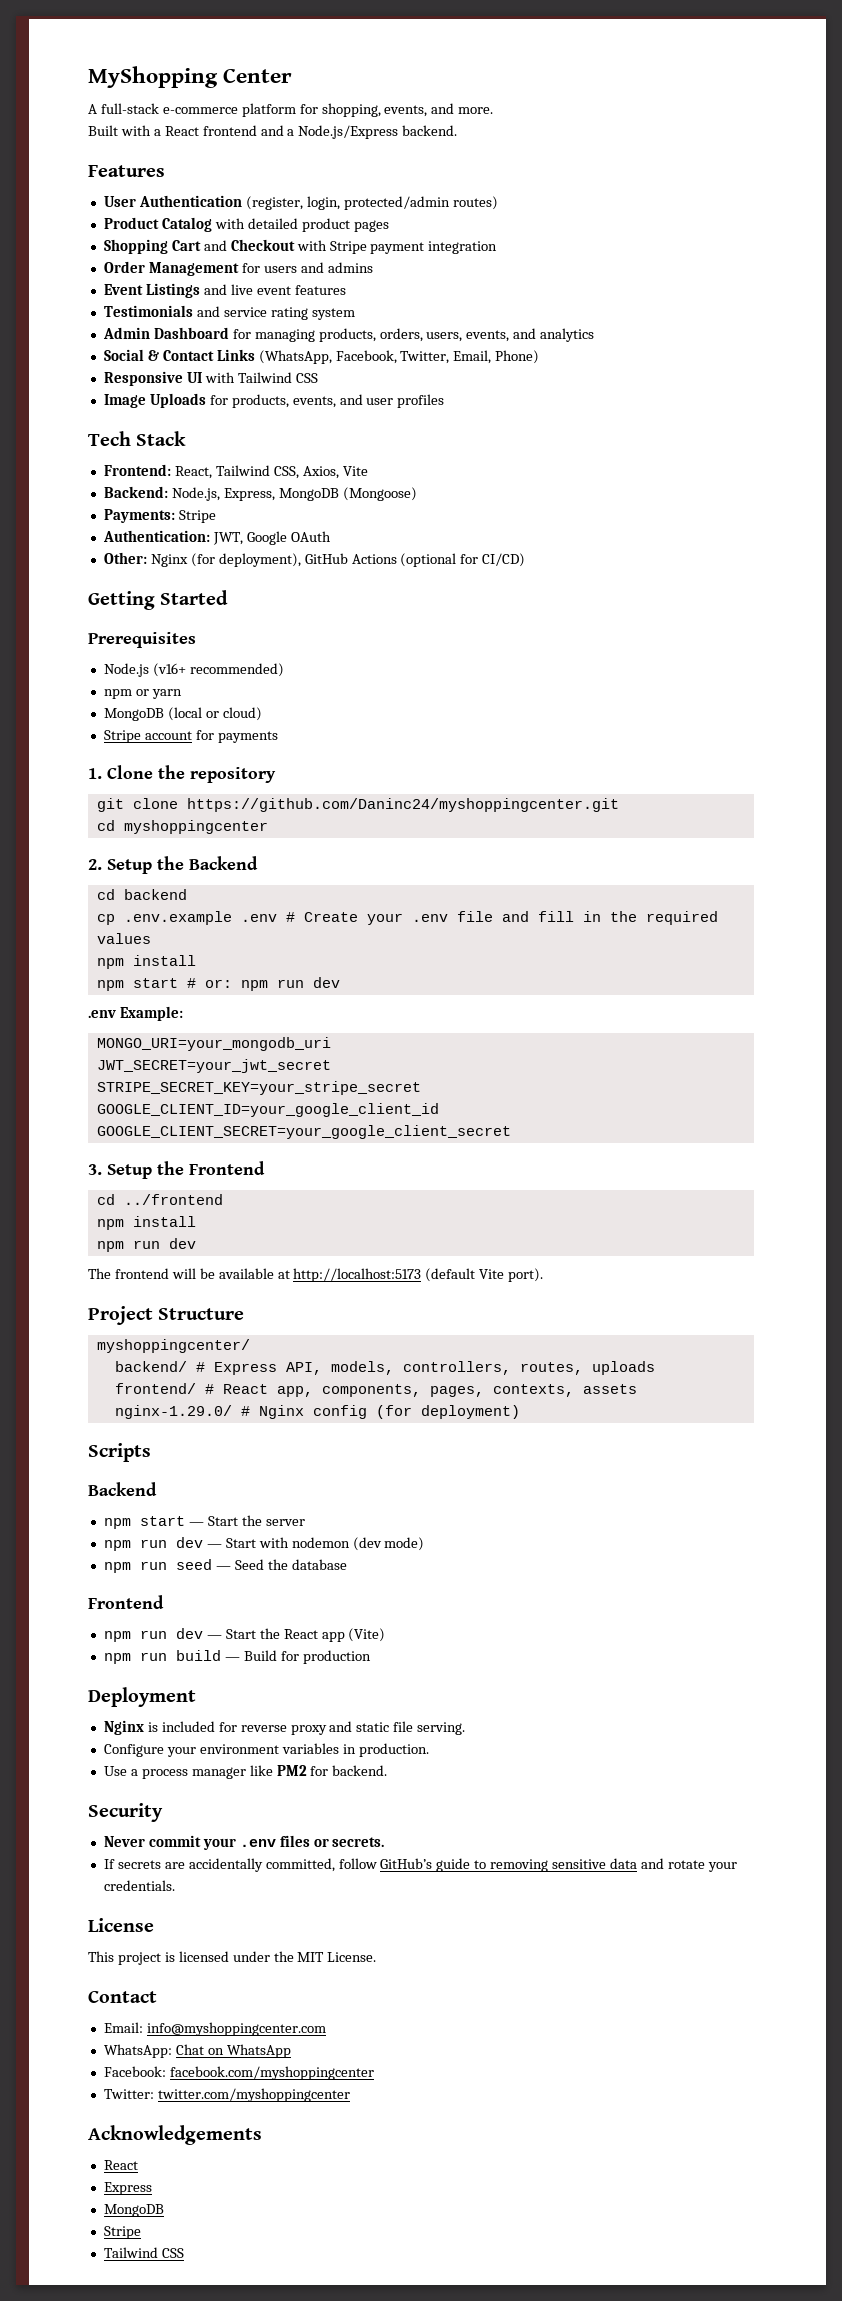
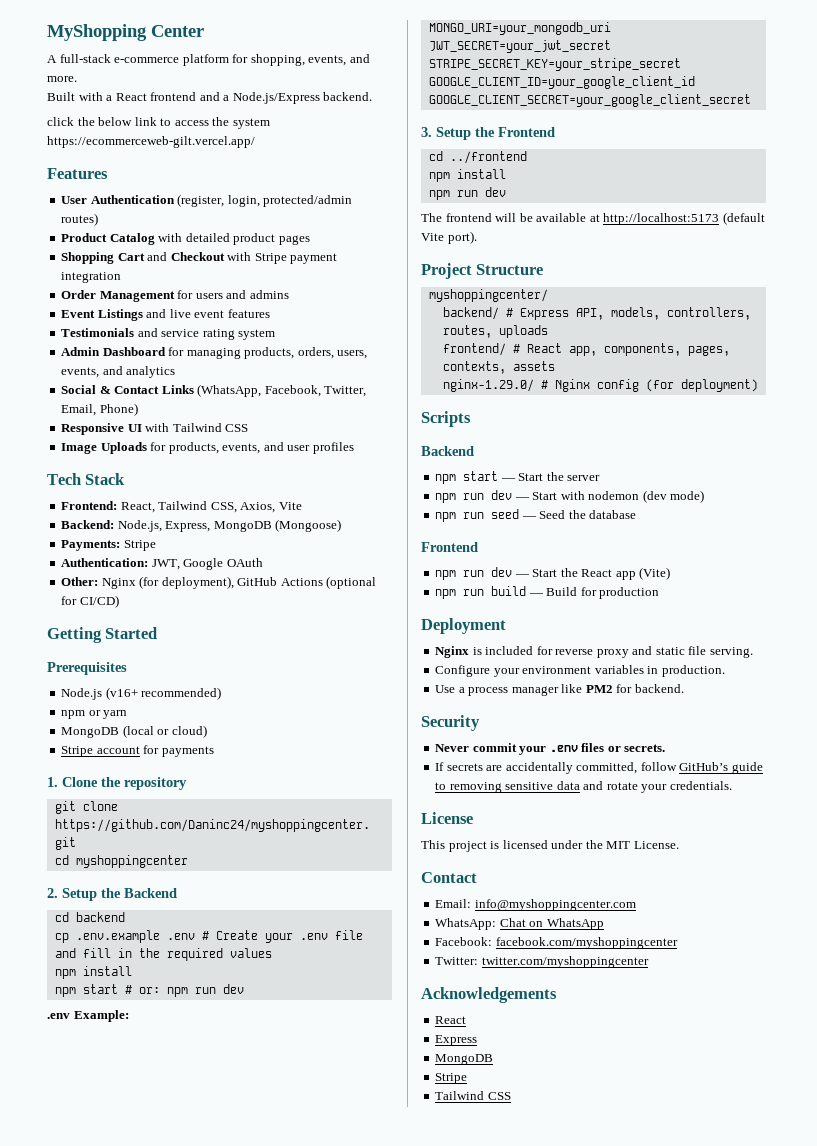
(458, 130) none -> [47,117,270,129] [47,136,255,148] // click the below link to access the system https://ecommerceweb-gilt.vercel.app/

